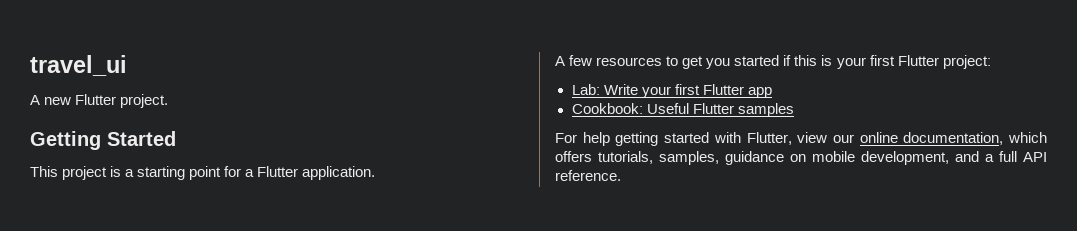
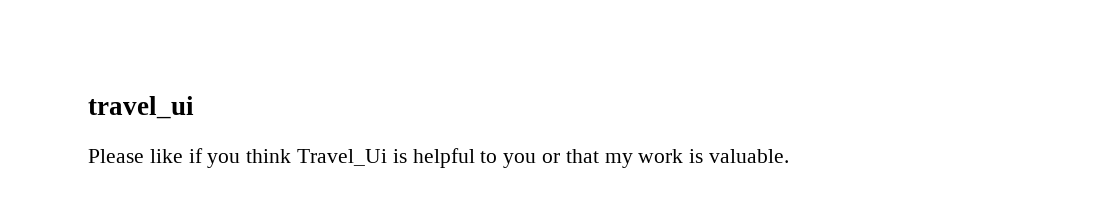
[30,94,169,108] [30,131,176,150] [30,166,376,180] [555,55,991,69] [571,84,772,98] [571,103,794,117] [555,132,1047,146] [555,151,1047,165] [555,170,621,181] A new Flutter project. // Getting Started // This project is a starting point for a Flutter application. // A few resources to get you started if this is your first Flutter project: // Lab: Write your first Flutter app // Cookbook: Useful Flutter samples // For help getting started with Flutter, view our online documentation, which offers tutorials, samples, guidance on mobile development, and a full API reference. -> [88,148,790,168] Please like if you think Travel_Ui is helpful to you or that my work is valuable.

